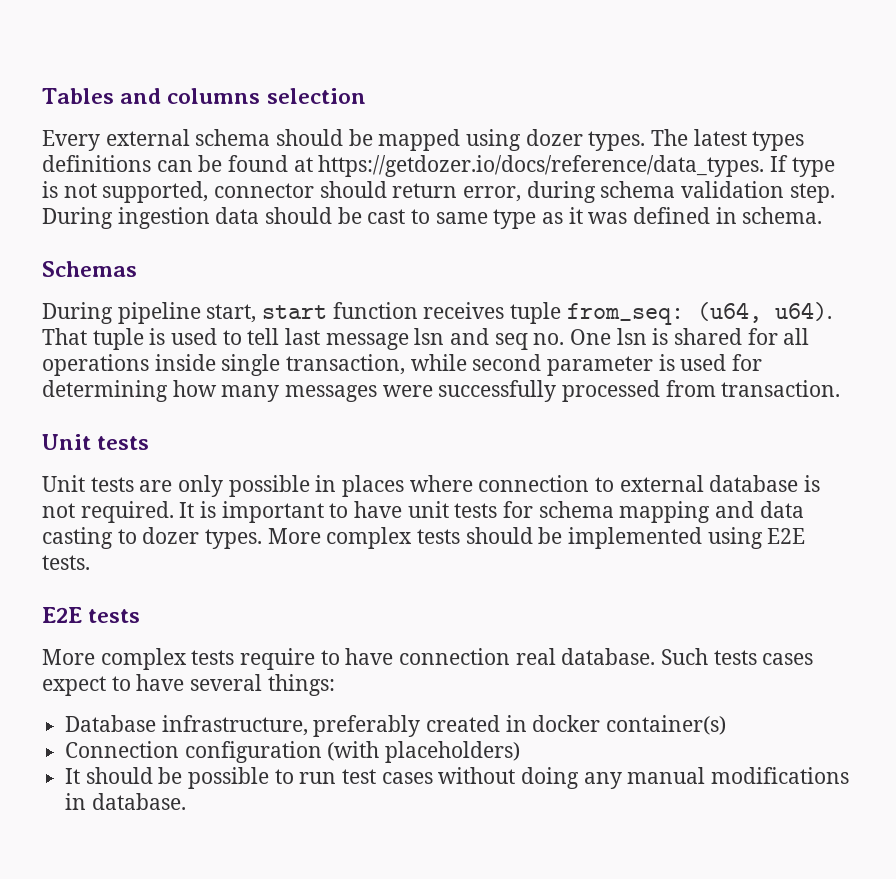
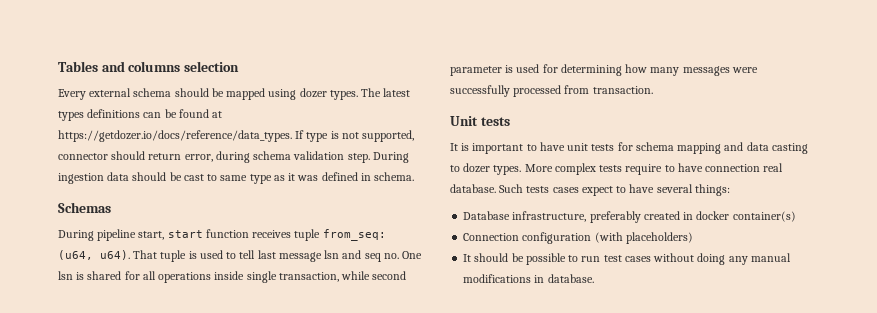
[42,475,821,497] [42,501,174,523] Unit tests are only possible in places where connection to external database is not required. -> (510, 121) none
[465,527,806,549] [42,555,90,570] [42,607,141,623] [42,648,235,670] should be implemented using E2E tests. // E2E tests // More complex tests -> (623, 168) none

